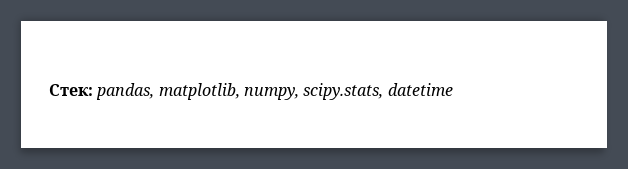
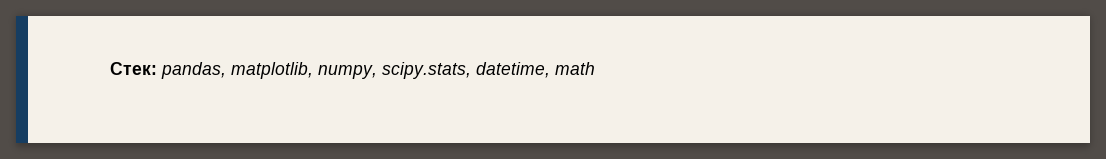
[387,83,453,96] datetime -> [476,62,595,78] datetime, math

